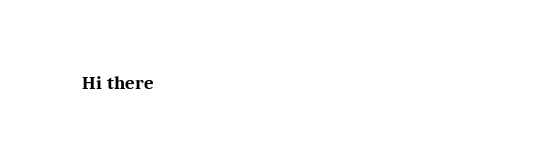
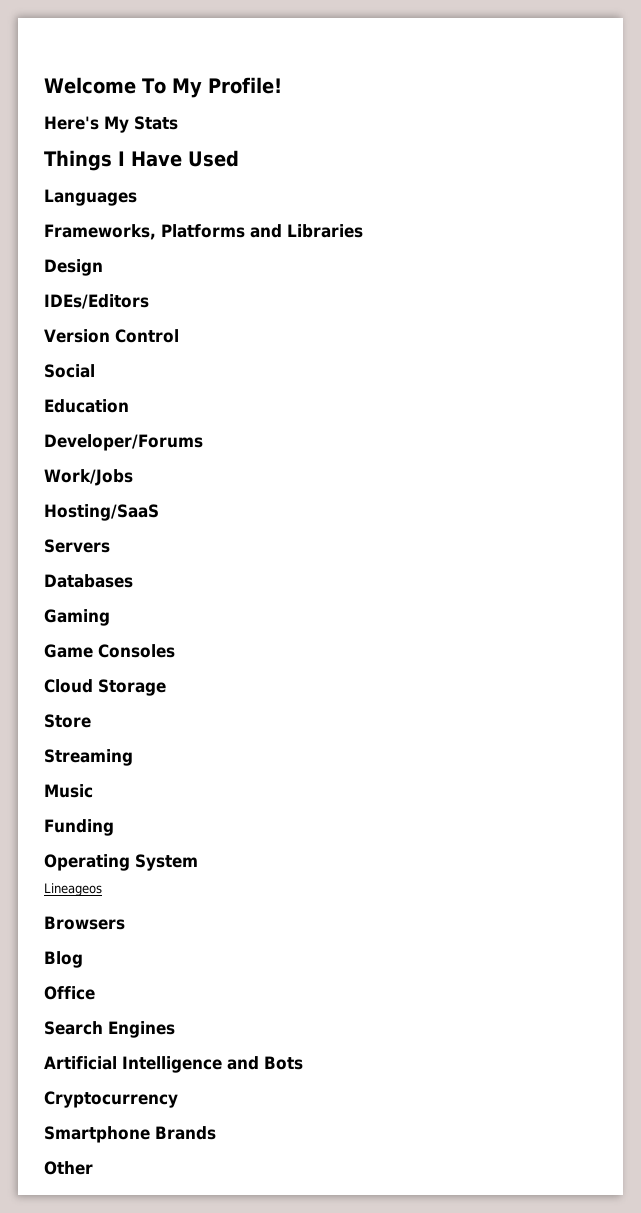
[82,76,154,89] Hi there -> [44,77,282,98] [44,116,178,133] [44,150,239,171] [44,189,137,206] [44,224,363,240] [44,259,103,276] [44,294,149,309] [44,329,179,343] [44,364,95,378] [44,399,129,413] [44,434,203,451] [44,469,133,486] [44,504,159,521] [44,539,110,553] [44,574,133,588] [44,609,110,626] [44,644,175,658] [44,679,166,696] [44,714,91,728] [44,749,133,766] [44,784,93,798] [44,819,114,836] [44,854,198,871] [44,883,102,896] [44,916,125,930] [44,951,83,968] [44,986,95,1000] [44,1021,175,1038] [44,1056,303,1073] [44,1091,178,1108] [44,1126,216,1143] [44,1161,93,1175] Welcome To My Profile! // Here's My Stats // Things I Have Used // Languages // Frameworks, Platforms and Libraries // Design // IDEs/Editors // Version Control // Social // Education // Developer/Forums // Work/Jobs // Hosting/SaaS // Servers // Databases // Gaming // Game Consoles // Cloud Storage // Store // Streaming // Music // Funding // Operating System // Lineageos // Browsers // Blog // Office // Search Engines // Artificial Intelligence and Bots // Cryptocurrency // Smartphone Brands // Other

